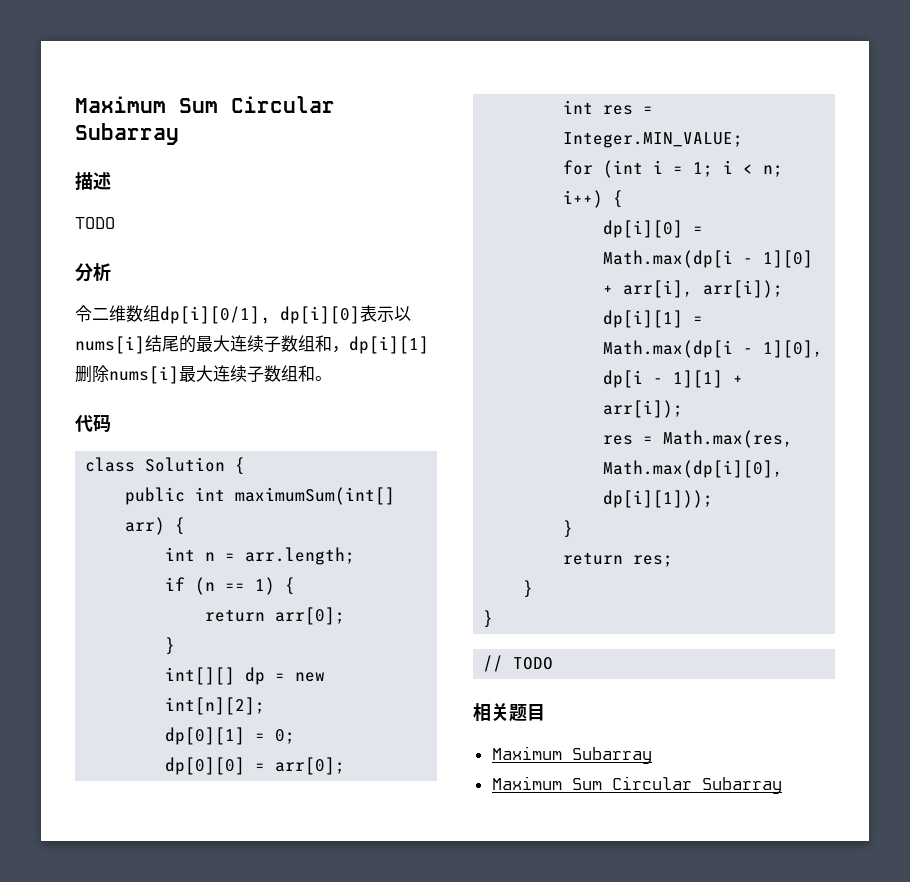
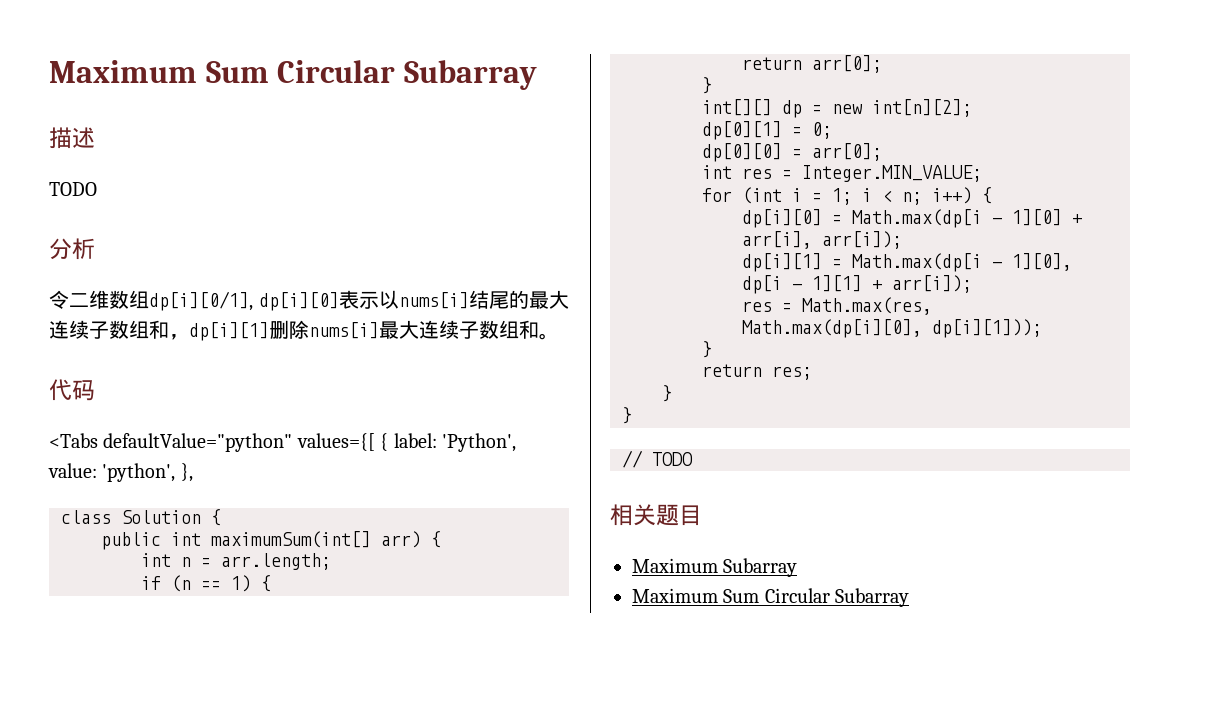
(111, 423) none -> [49,433,516,452] [48,463,193,482] // <Tabs defaultValue="python" values={[ { label: 'Python', value: 'python', },

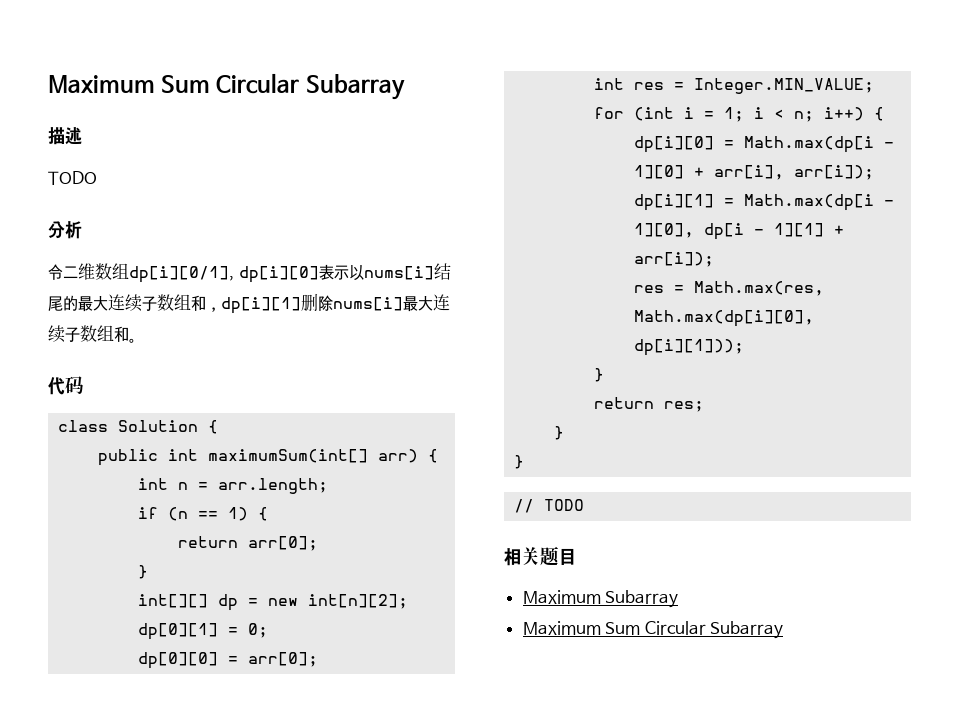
[49,433,516,452] [48,463,193,482] // <Tabs defaultValue="python" values={[ { label: 'Python', value: 'python', }, -> (84, 385) none

